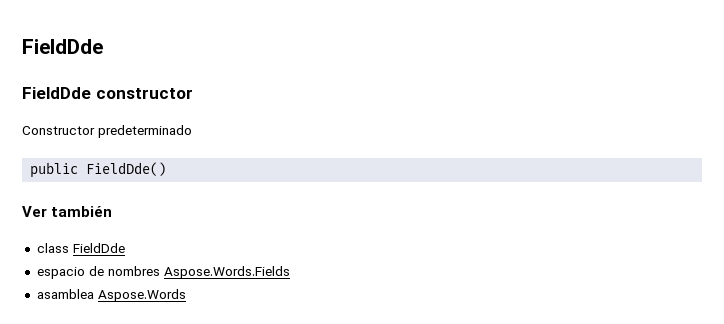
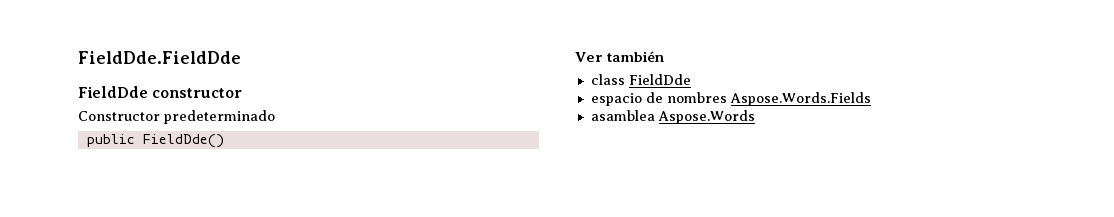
[22,39,103,54] FieldDde -> [78,51,241,64] FieldDde.FieldDde

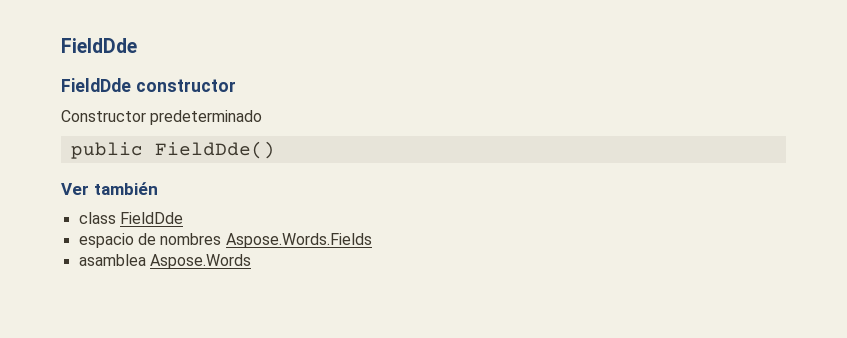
[78,51,241,64] FieldDde.FieldDde -> [61,38,137,53] FieldDde

